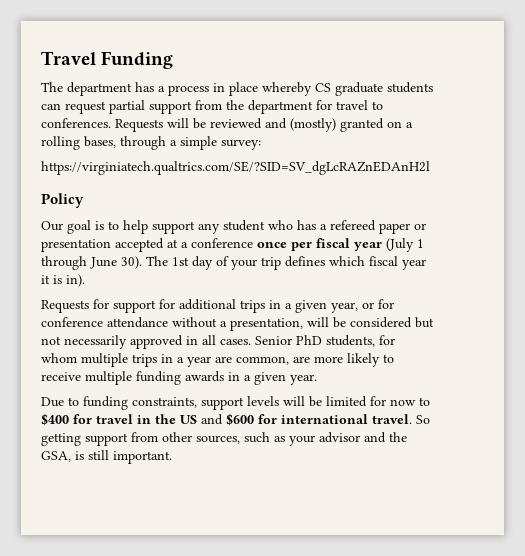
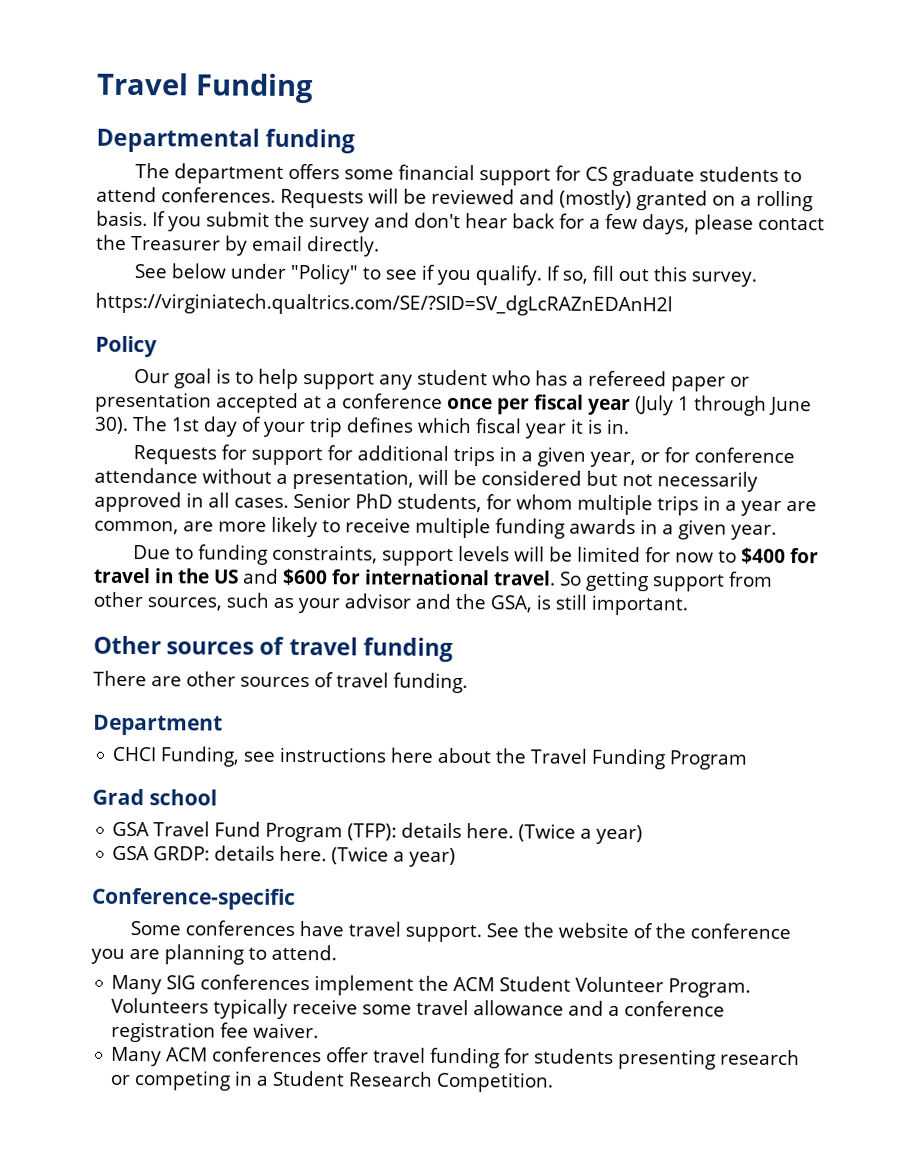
[41,51,174,69] Travel Funding -> [96,72,314,104] [96,127,356,154] Travel Funding // Departmental funding
[135,82,433,96] [41,100,383,114] has a process in place whereby CS graduate students can request partial support from the department for travel to -> [288,163,803,187] [96,186,157,203] offers some financial support for CS graduate students to attend
[84,136,261,150] bases, through a simple survey: -> [96,210,825,235] [96,234,380,257] [134,263,758,287] basis. If you submit the survey and don't hear back for a few days, please contact the Treasurer by email directly. // See below under "Policy" to see if you qualify. If so, fill out this survey.
[66,274,85,287] in). -> [606,418,630,435] in.
(172, 457) none -> [93,635,453,662] [93,670,468,694] [93,714,223,736] [112,746,748,770] [92,788,217,806] [112,821,644,845] [112,845,457,867] [92,887,296,911] [130,920,792,943] [91,944,337,965] [111,974,752,998] [111,997,726,1019] [111,1021,320,1043] [111,1046,801,1070] [110,1070,555,1093] // Other sources of travel funding // There are other sources of travel funding. // Department // CHCI Funding, see instructions here about the Travel Funding Program // Grad school // GSA Travel Fund Program (TFP): details here. (Twice a year) // GSA GRDP: details here. (Twice a year) // Conference-specific // Some conferences have travel support. See the website of the conference you are planning to attend. // Many SIG conferences implement the ACM Student Volunteer Program. Volunteers typically receive some travel allowance and a conference registration fee waiver. // Many ACM conferences offer travel funding for students presenting research or competing in a Student Research Competition.

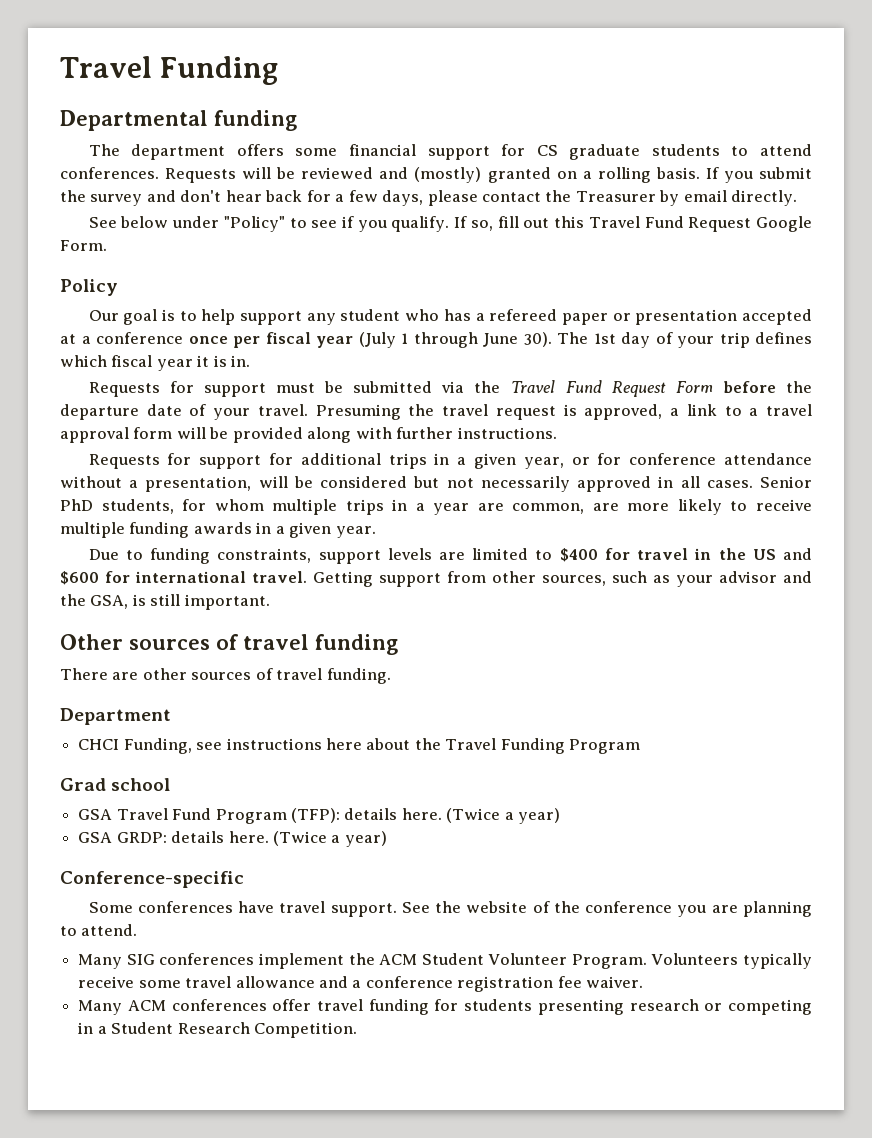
[691,271,758,287] [95,292,673,317] survey. // https://virginiatech.qualtrics.com/SE/?SID=SV_dgLcRAZnEDAnH2l -> [588,216,812,232] [60,240,107,251] Travel Fund Request Google Form.
(630, 426) none -> [88,380,812,397] [60,404,813,420] [60,427,557,443] // Requests for support must be submitted via the Travel Fund Request Form before the departure date of your travel. Presuming the travel request is approved, a link to a travel approval form will be provided along with further instructions.
[514,546,715,563] will be limited for now -> [439,548,529,560] are limited
[559,570,649,592] So getting -> [313,571,373,587] Getting

